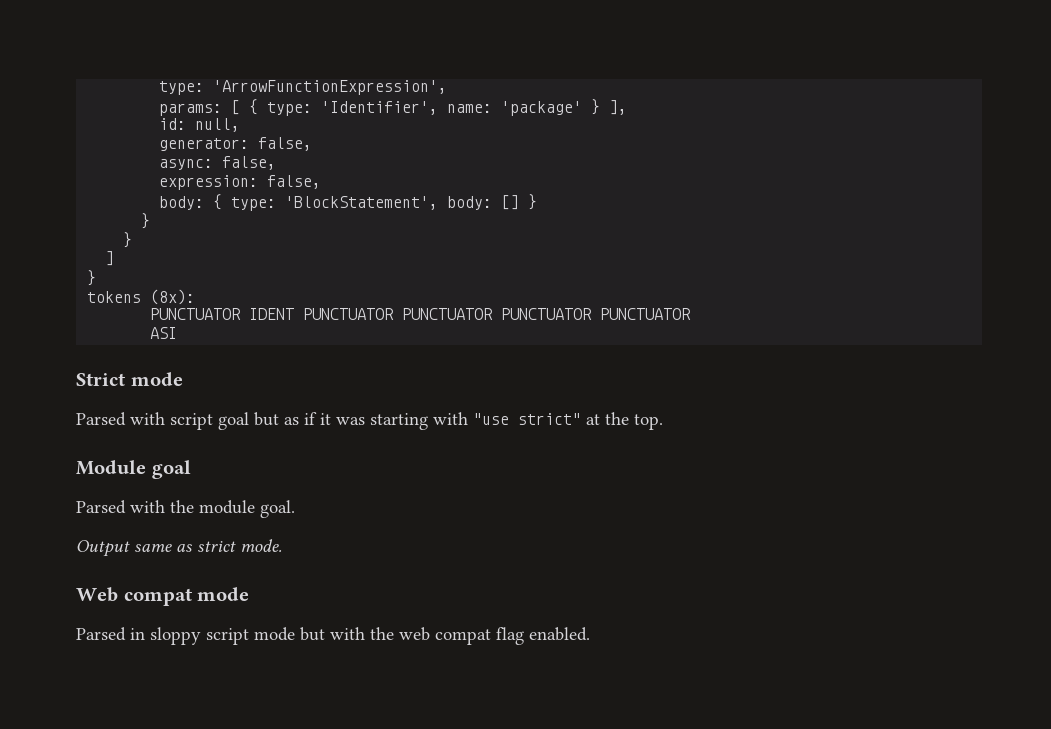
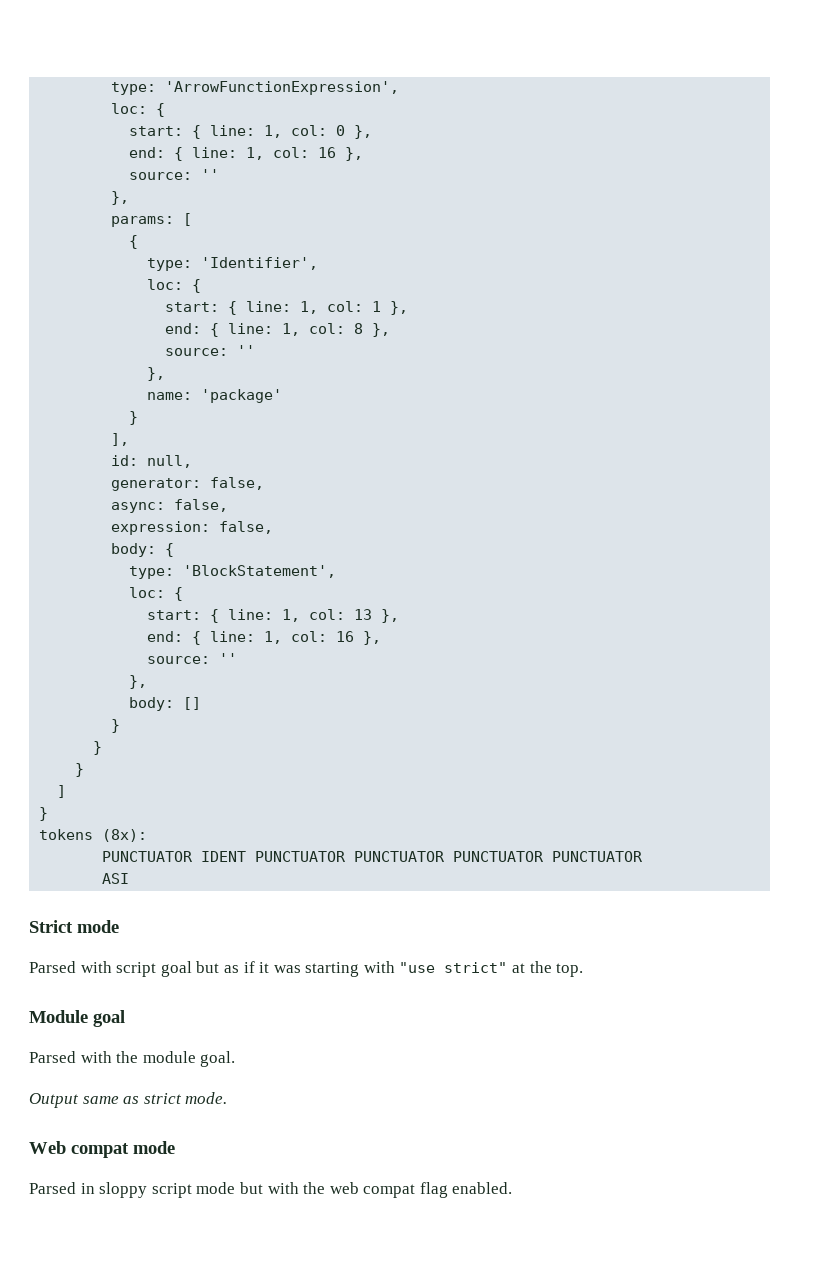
(448, 87) none -> [111,103,166,117] [129,125,373,139] [129,147,364,161] [129,169,220,180] [111,191,130,205] // loc: { // start: { line: 1, col: 0 }, // end: { line: 1, col: 16 }, // source: '' // },
[249,99,259,115] { -> [129,235,139,249] // { //
(439, 108) none -> [147,279,202,293] [165,301,409,315] [165,323,391,337] [165,345,256,356] [147,367,166,381] // loc: { // start: { line: 1, col: 1 }, // end: { line: 1, col: 8 }, // source: '' // }, //
[591,99,601,115] } -> [129,411,139,425] // } //
(223, 202) none -> (175, 550) //
(439, 203) none -> [129,587,184,601] [147,609,400,623] [147,631,382,645] [147,653,238,664] [129,675,148,689] // loc: { // start: { line: 1, col: 13 }, // end: { line: 1, col: 16 }, // source: '' // }, //
(520, 202) none -> (202, 703) //

